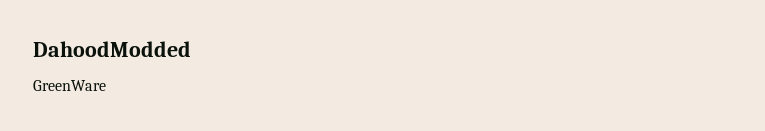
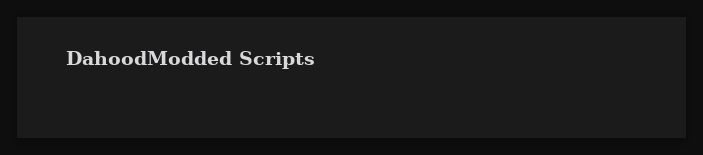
[33,80,106,91] // GreenWare -> [239,51,315,69] Scripts

